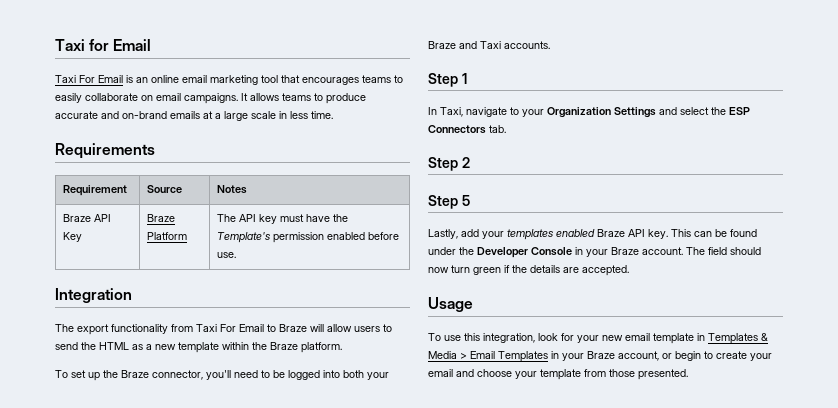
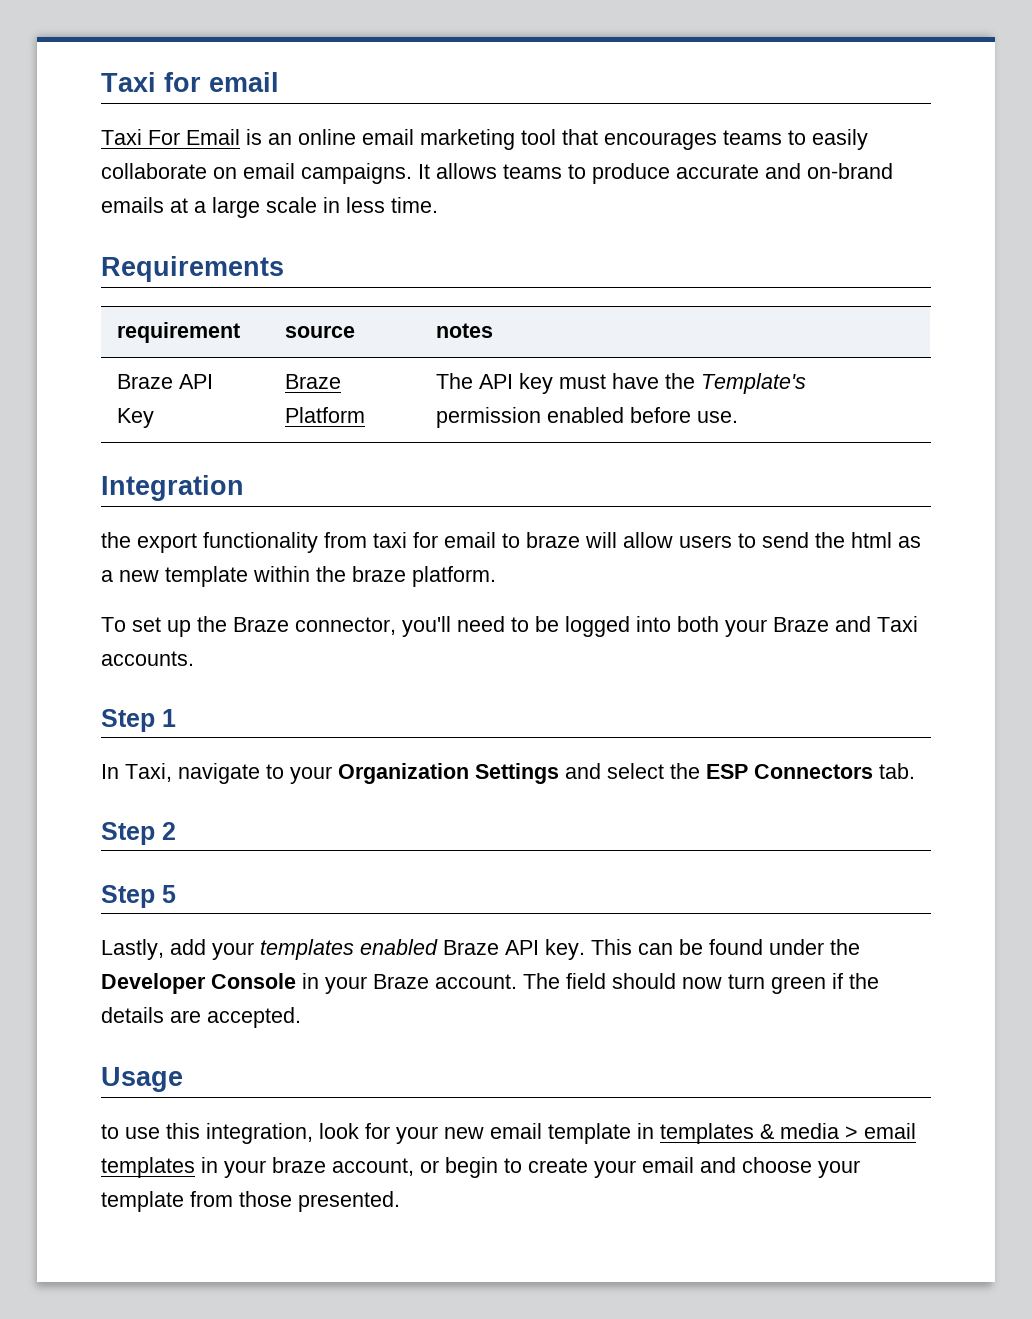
[113,39,152,51] Email -> [209,72,279,92] email
[63,185,128,196] [147,185,183,193] [217,185,248,194] Requirement | Source | Notes -> [117,322,241,343] [285,325,356,338] [436,323,494,338] requirement | source | notes
[55,324,74,332] The -> [101,532,131,548] the
[196,324,307,332] Taxi For Email to Braze -> [373,532,580,548] taxi for email to braze
[99,342,129,350] HTML -> [851,532,892,548] html
[270,342,298,350] Braze -> [352,566,406,582] braze
[428,333,441,341] To -> [101,1124,119,1139] to
[708,333,768,344] [428,351,615,362] Templates & Media > Email Templates in your Braze -> [660,1123,916,1144] [101,1157,326,1178] templates & media > email templates in your braze

